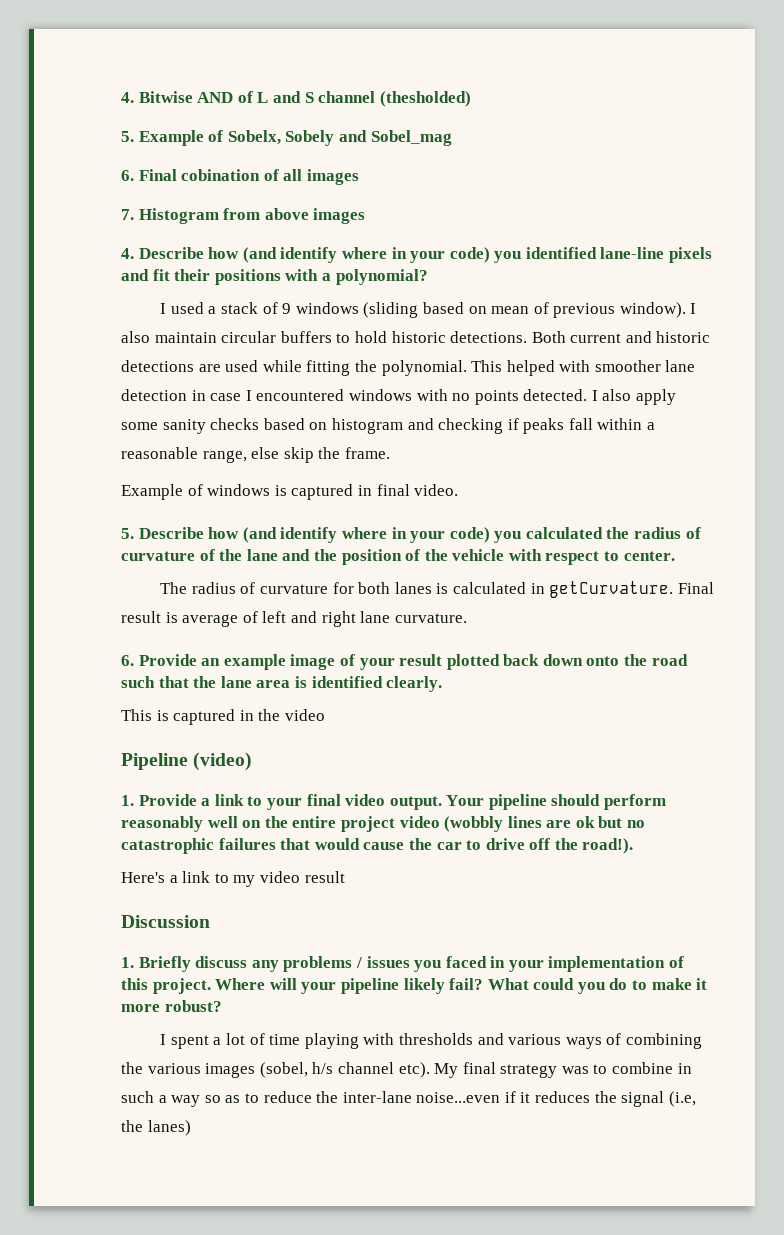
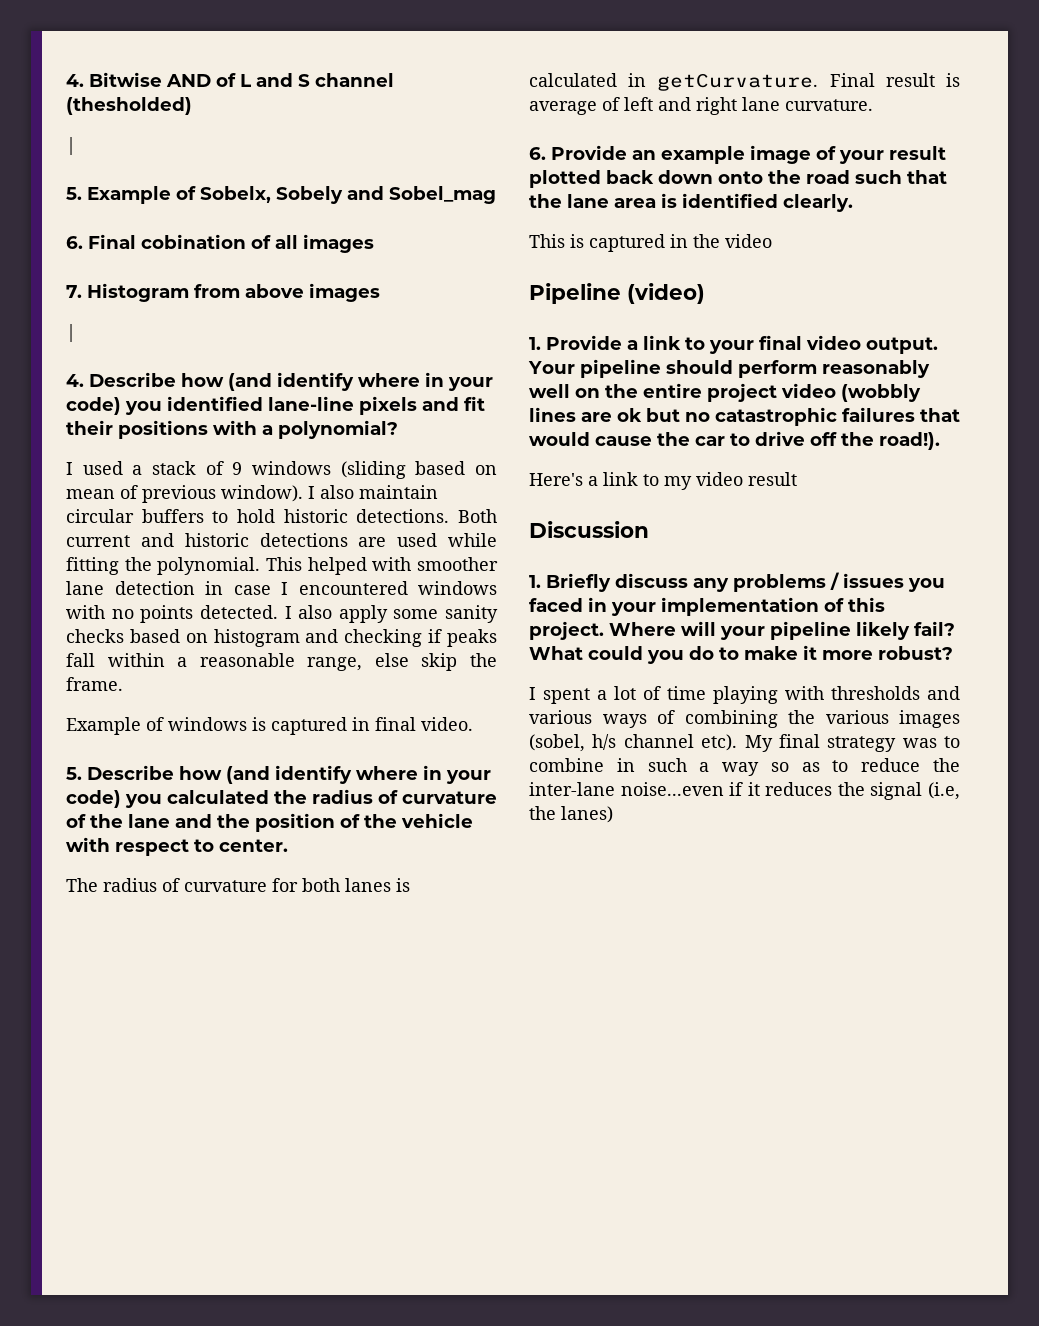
(471, 99) none -> [66,137,76,155] // |
(366, 216) none -> [66,324,76,342] // |

